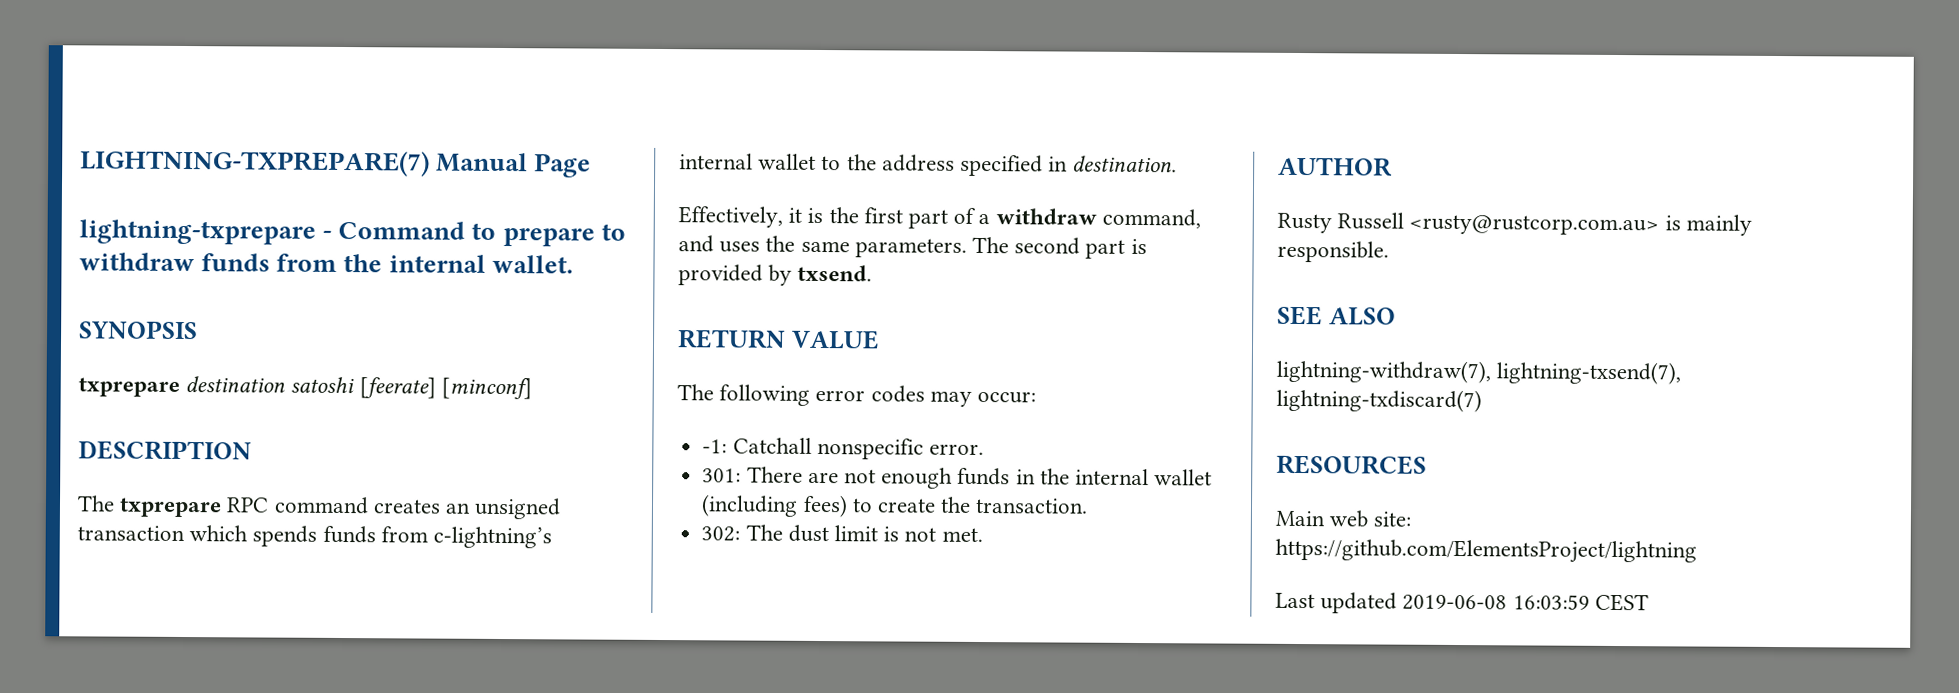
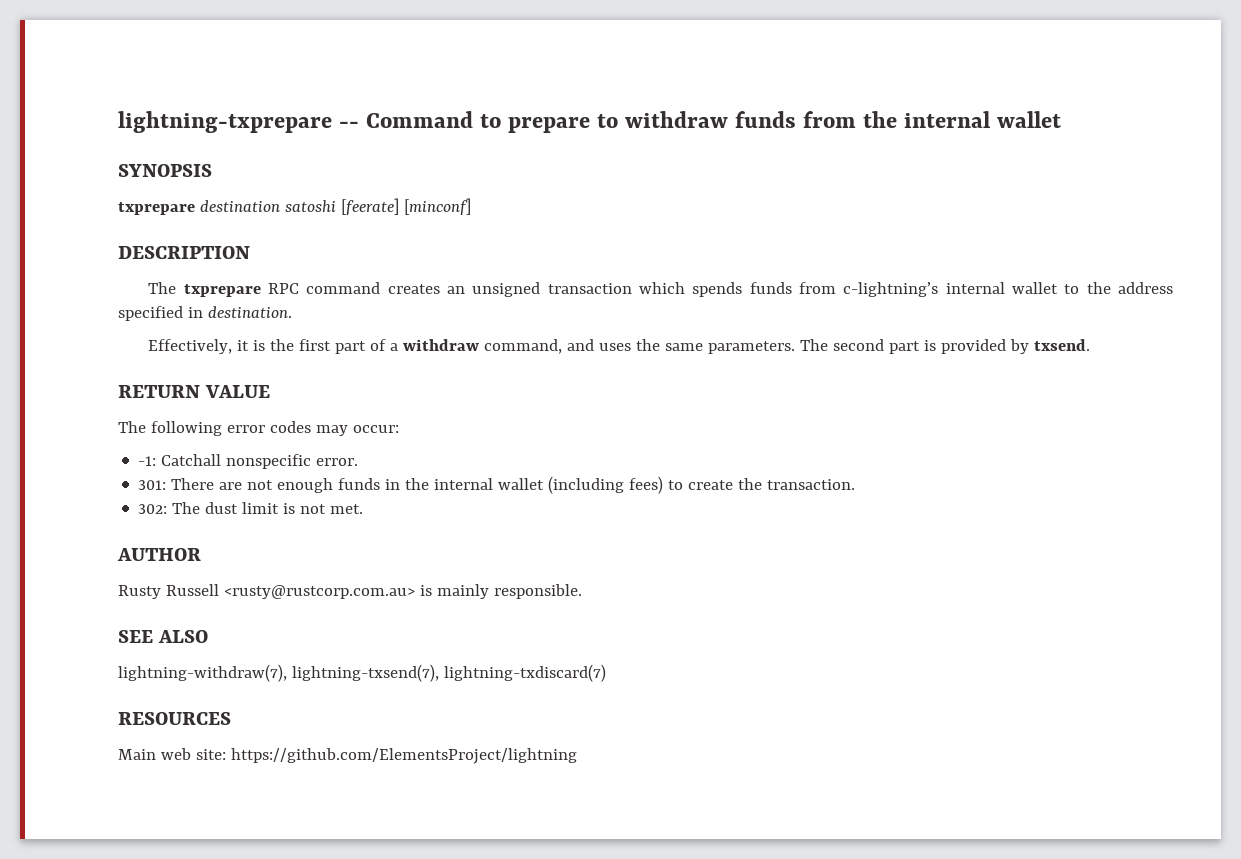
[80,149,592,178] [79,219,333,245] LIGHTNING-TXPREPARE(7) Manual Page // lightning-txprepare - -> [118,111,360,133] lightning-txprepare --
[491,254,573,274] wallet. -> [997,111,1062,128] wallet
[1275,592,1649,614] // Last updated 2019-06-08 16:03:59 CEST -> (577, 756) none

